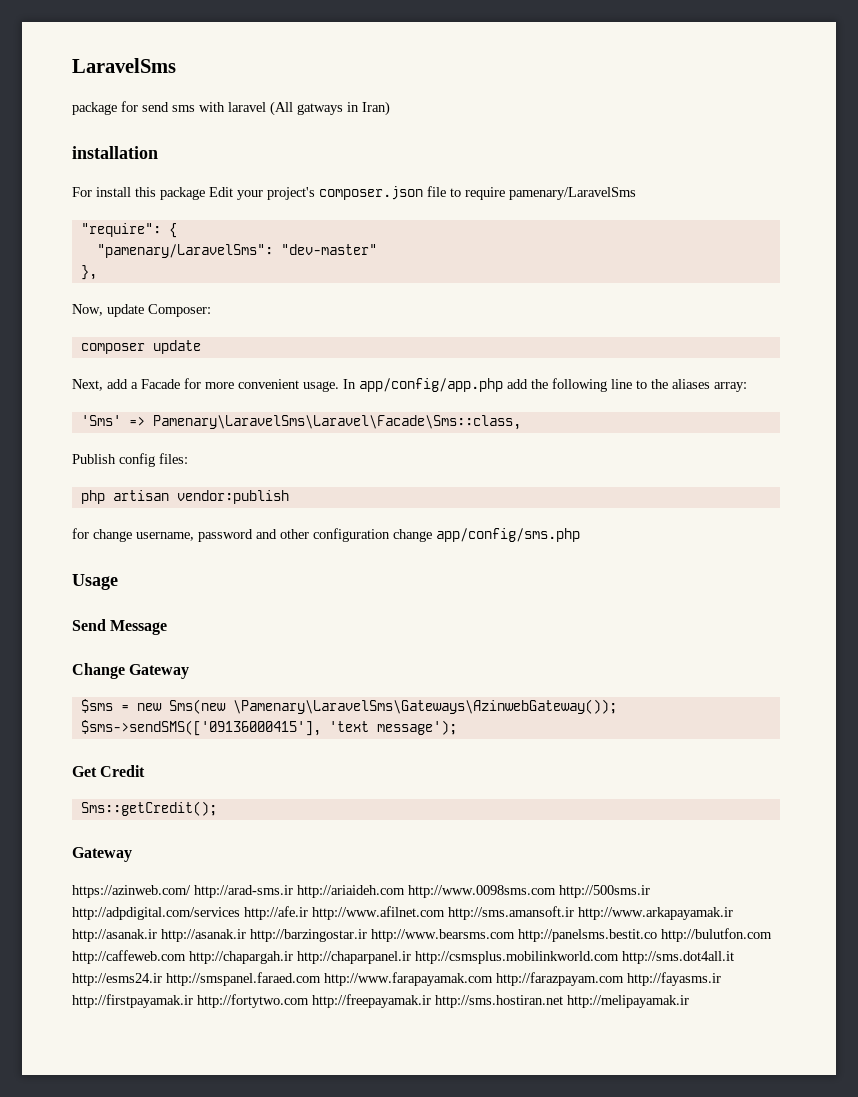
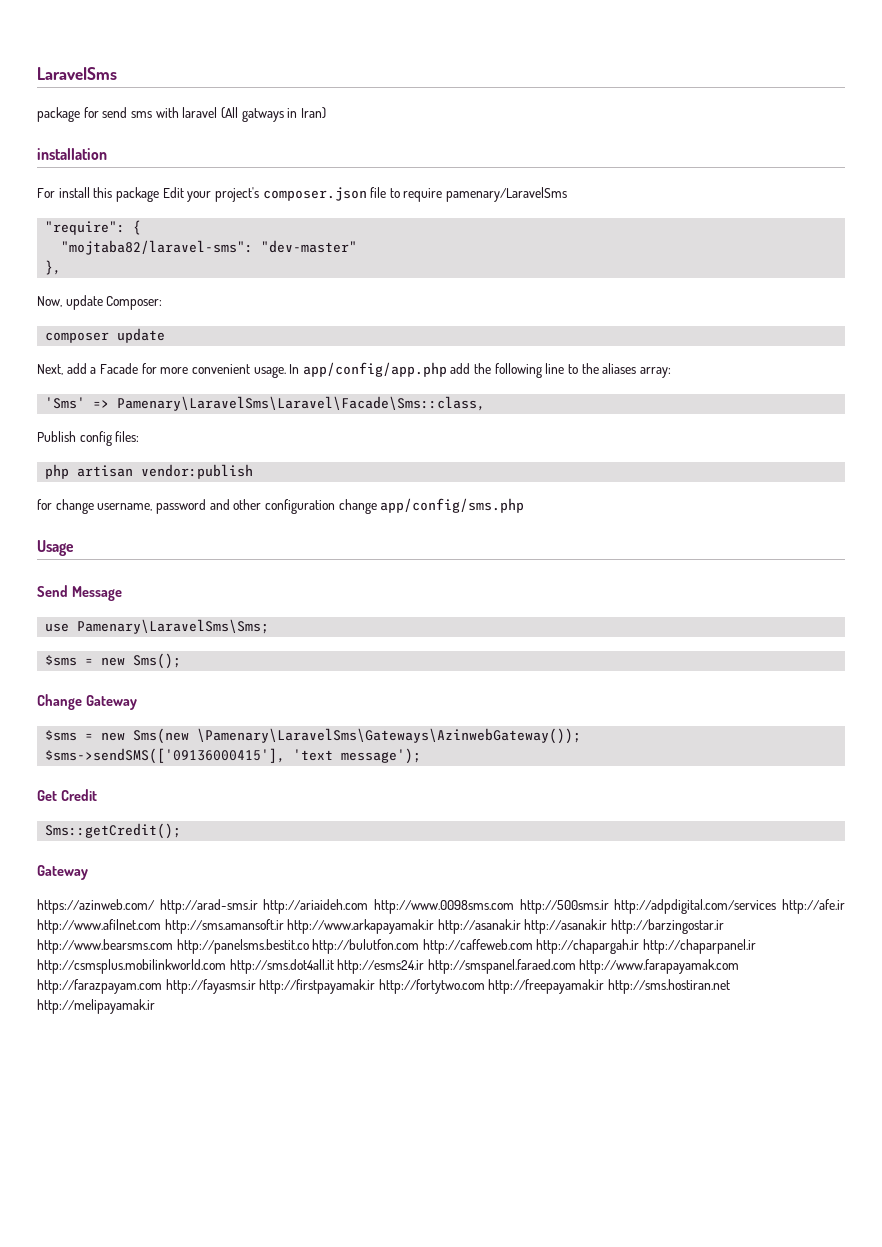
[96,244,273,258] "pamenary/LaravelSms": -> [61,240,254,255] "mojtaba82/laravel-sms":
(168, 627) none -> [45,619,270,634] [45,653,182,669] // use Pamenary\LaravelSms\Sms; // $sms = new Sms();

